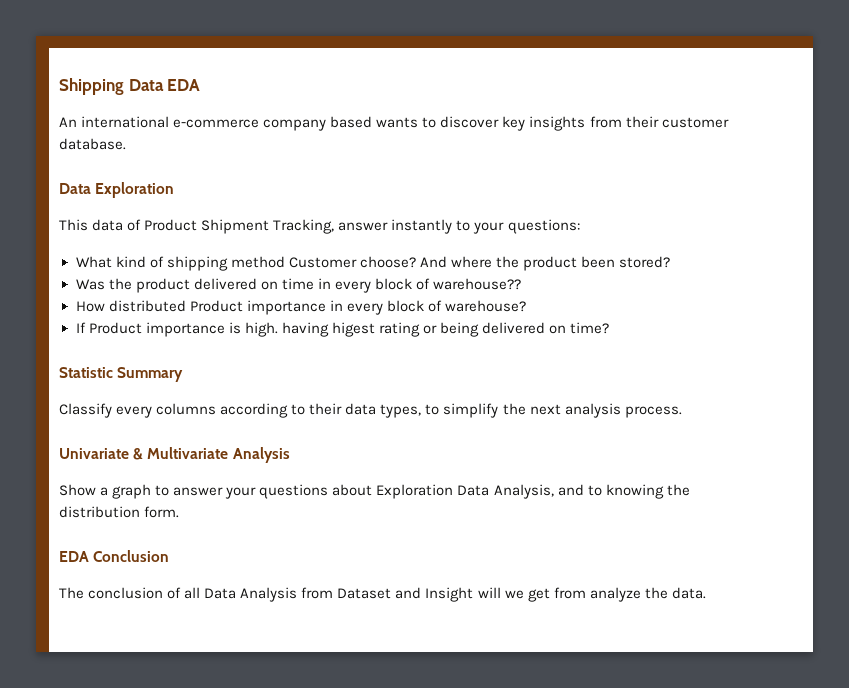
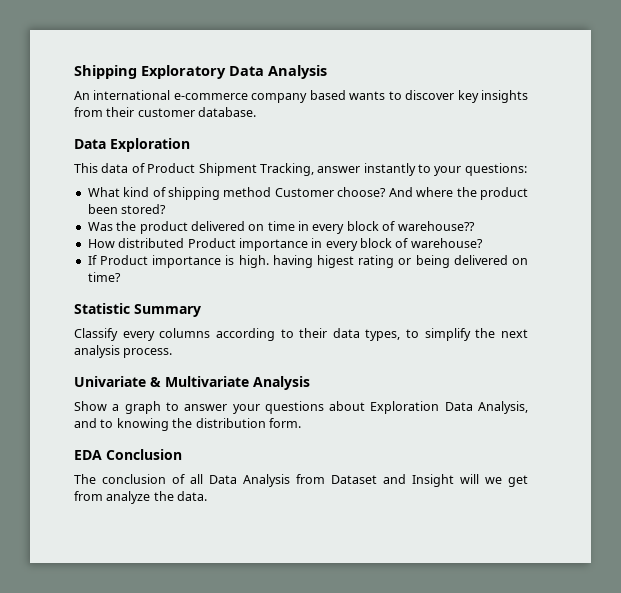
[128,79,201,91] Data EDA -> [141,65,327,79] Exploratory Data Analysis

